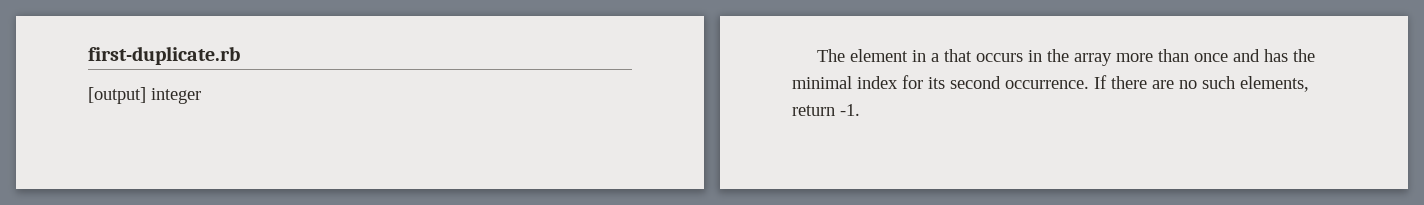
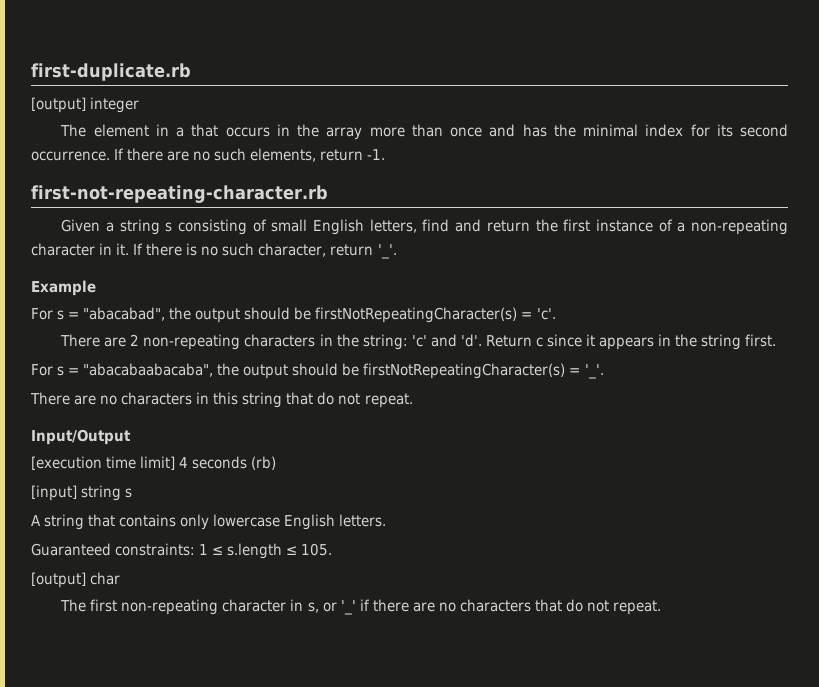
(860, 110) none -> [31,185,328,203] [61,219,788,235] [31,243,397,259] [31,280,96,296] [31,307,556,323] [60,334,777,350] [31,363,604,379] [30,392,413,408] [31,429,131,445] [31,456,277,470] [31,485,133,501] [31,514,387,530] [31,543,333,559] [31,572,121,588] [60,599,662,615] // first-not-repeating-character.rb // Given a string s consisting of small English letters, find and return the first instance of a non-repeating character in it. If there is no such character, return '_'. // Example // For s = "abacabad", the output should be firstNotRepeatingCharacter(s) = 'c'. // There are 2 non-repeating characters in the string: 'c' and 'd'. Return c since it appears in the string first. // For s = "abacabaabacaba", the output should be firstNotRepeatingCharacter(s) = '_'. // There are no characters in this string that do not repeat. // Input/Output // [execution time limit] 4 seconds (rb) // [input] string s // A string that contains only lowercase English letters. // Guaranteed constraints: 1 ≤ s.length ≤ 105. // [output] char // The first non-repeating character in s, or '_' if there are no characters that do not repeat.

